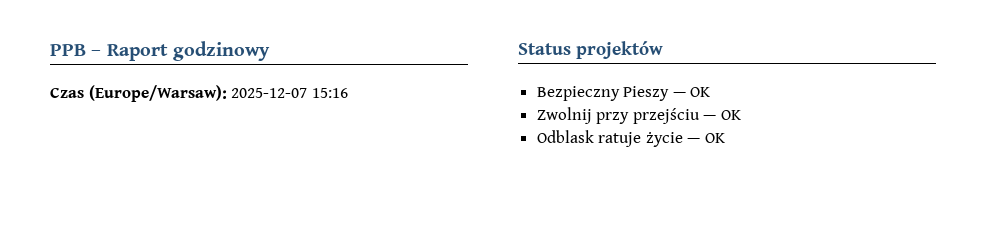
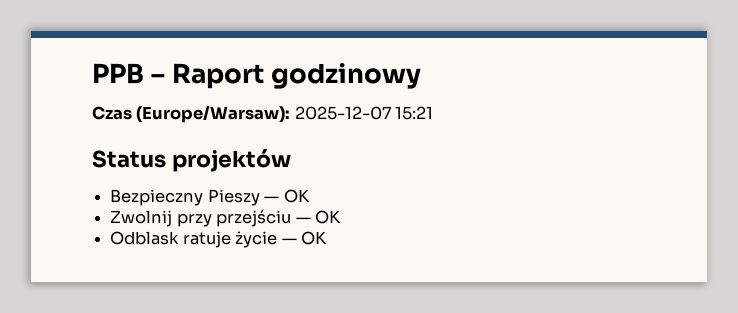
[311,88,348,98] 15:16 -> [395,106,434,120] 15:21

